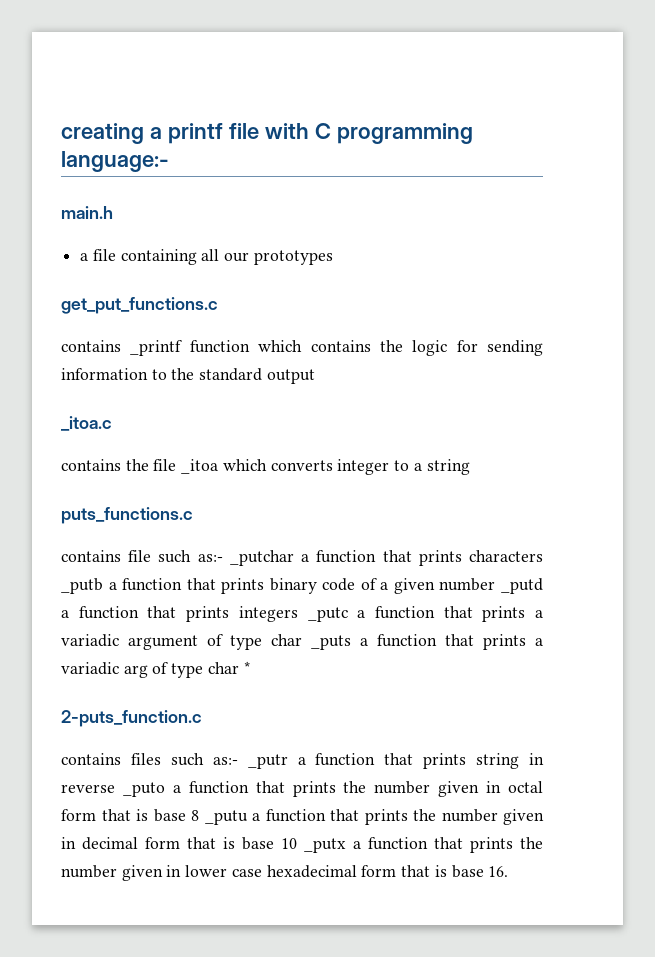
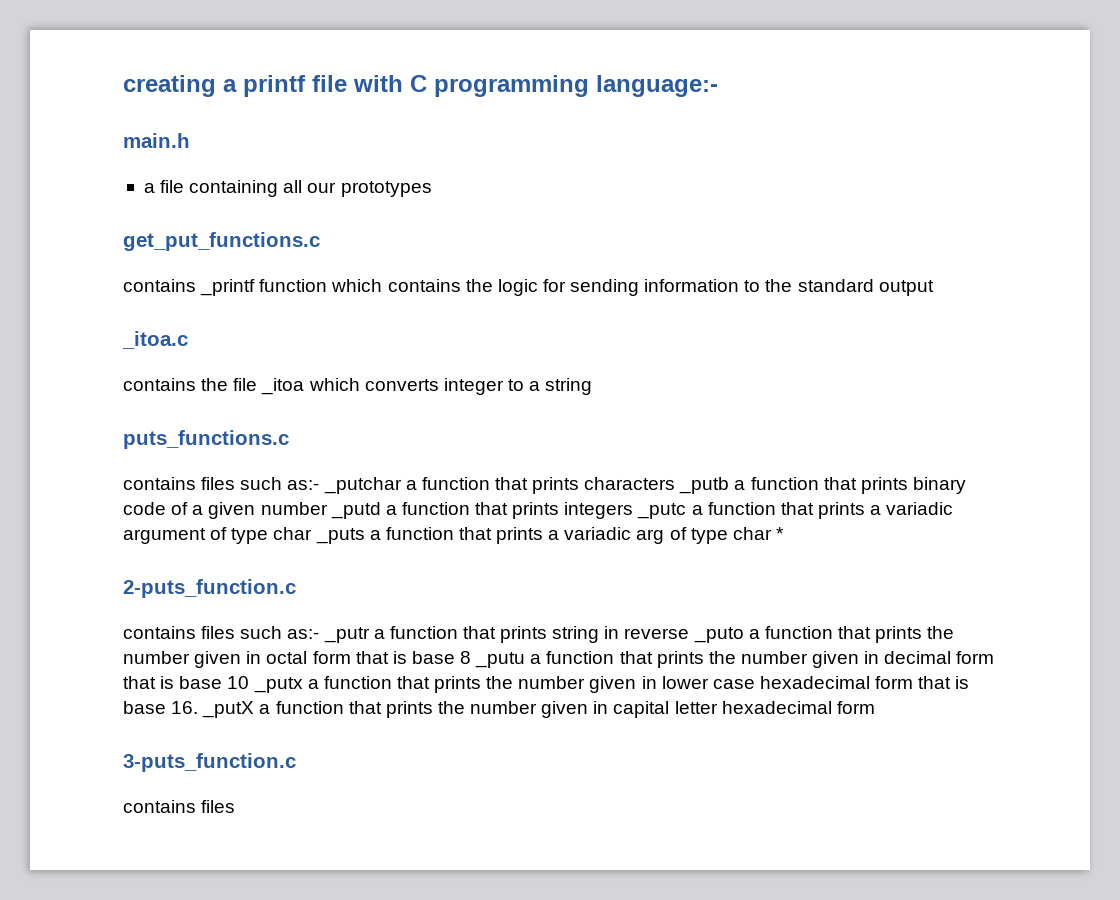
[128,550,152,562] file -> [201,477,236,490] files
(509, 871) none -> [202,701,875,718] [123,753,296,772] [123,800,236,813] _putX a function that prints the number given in capital letter hexadecimal form // 3-puts_function.c // contains files

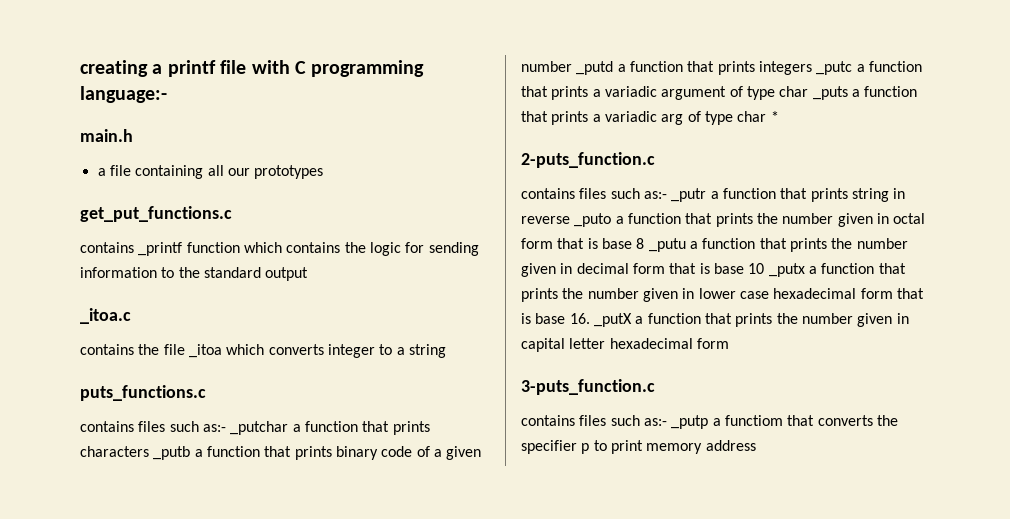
(236, 806) none -> [610,415,898,429] [521,440,756,454] such as:- _putp a functiom that converts the specifier p to print memory address

